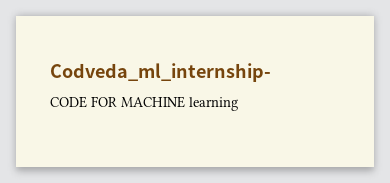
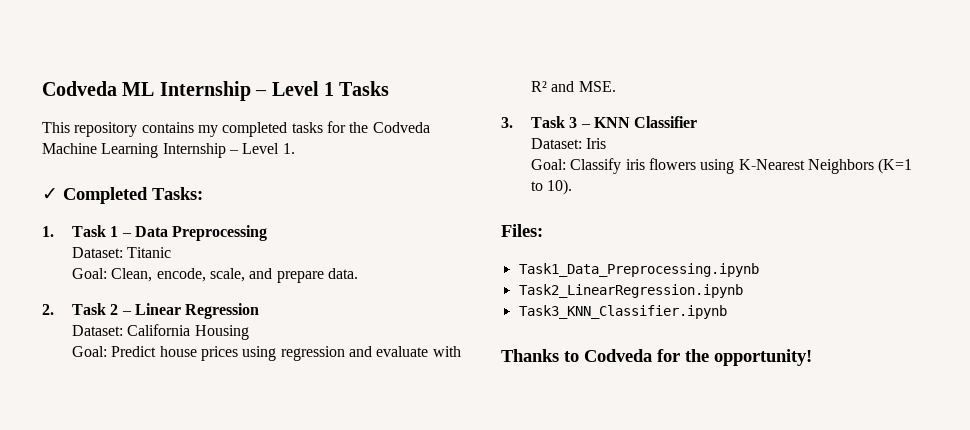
[50,63,271,82] [50,96,238,111] Codveda_ml_internship- // CODE FOR MACHINE learning -> [42,81,390,101] [42,121,430,137] [42,143,295,158] [42,187,203,204] [42,225,268,241] [72,247,172,258] [72,268,359,283] [42,303,260,319] [72,324,249,340] [72,346,461,361] [531,81,616,92] [501,116,698,128] [531,138,607,149] [531,158,913,174] [531,179,573,195] [501,224,543,237] [518,263,759,277] [518,284,743,298] [518,305,727,319] [501,349,812,366] Codveda ML Internship – Level 1 Tasks // This repository contains my completed tasks for the Codveda Machine Learning Internship – Level 1. // ✓ Completed Tasks: // 1. Task 1 – Data Preprocessing // Dataset: Titanic // Goal: Clean, encode, scale, and prepare data. // 2. Task 2 – Linear Regression // Dataset: California Housing // Goal: Predict house prices using regression and evaluate with R² and MSE. // 3. Task 3 – KNN Classifier // Dataset: Iris // Goal: Classify iris flowers using K-Nearest Neighbors (K=1 to 10). // Files: // Task1_Data_Preprocessing.ipynb // Task2_LinearRegression.ipynb // Task3_KNN_Classifier.ipynb // Thanks to Codveda for the opportunity!

